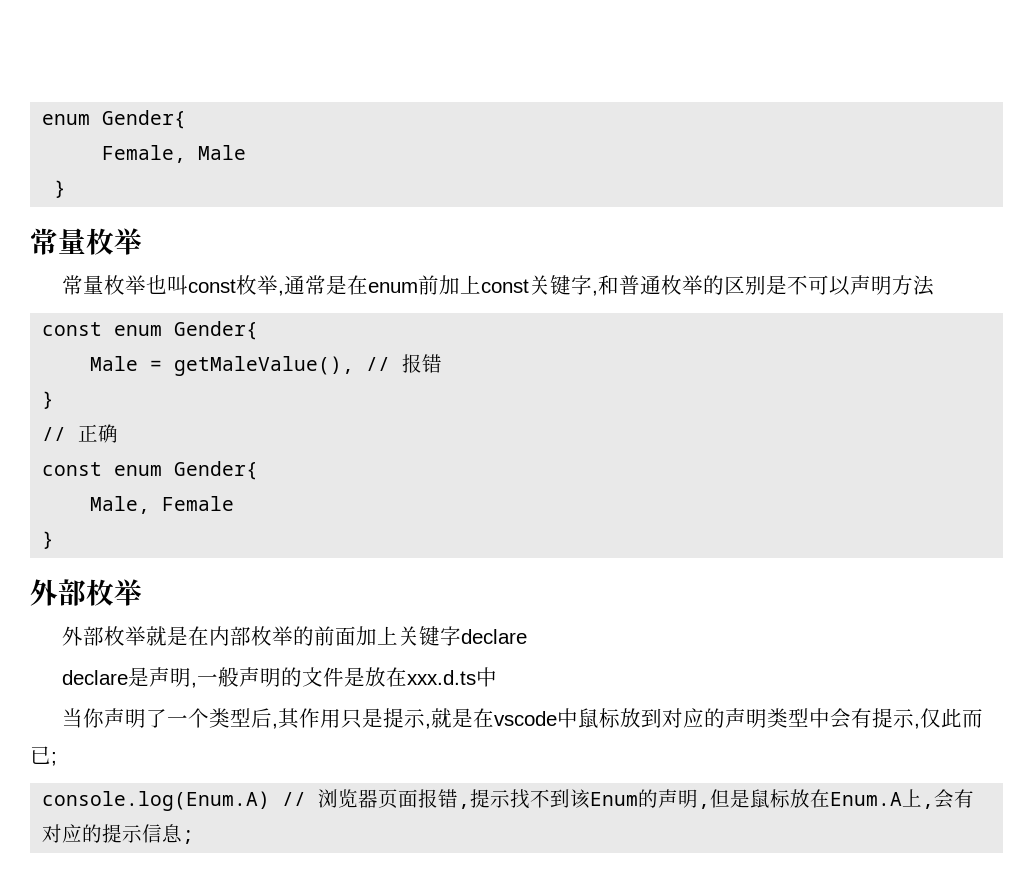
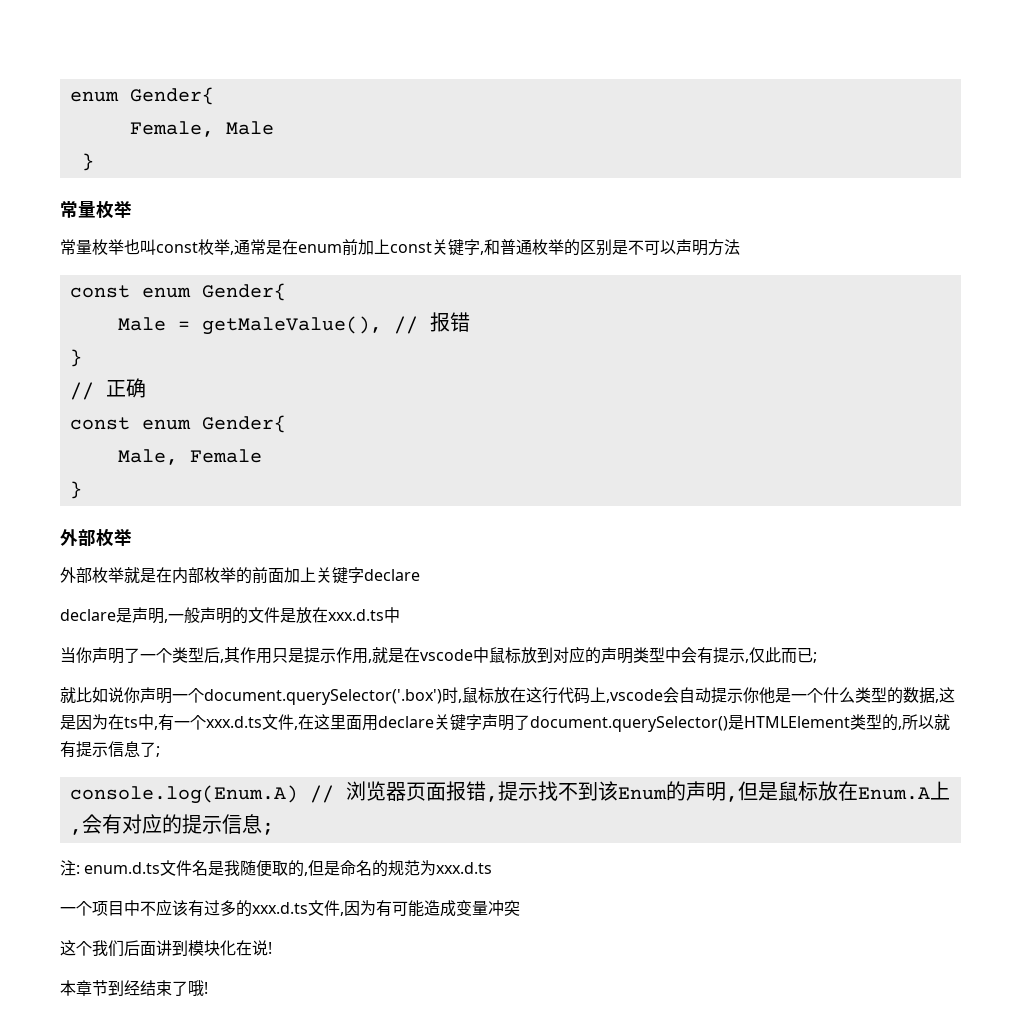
(425, 718) none -> [336,647,368,664] 作用
(57, 759) none -> [60,687,955,705] [60,714,950,732] [60,741,160,758] // 就比如说你声明一个document.querySelector('.box')时,鼠标放在这行代码上,vscode会自动提示你他是一个什么类型的数据,这是因为在ts中,有一个xxx.d.ts文件,在这里面用declare关键字声明了document.querySelector()是HTMLElement类型的,所以就有提示信息了;
(195, 837) none -> [60,860,493,877] [60,899,520,917] [60,940,272,957] [60,980,208,996] // 注: enum.d.ts文件名是我随便取的,但是命名的规范为xxx.d.ts // 一个项目中不应该有过多的xxx.d.ts文件,因为有可能造成变量冲突 // 这个我们后面讲到模块化在说! // 本章节到经结束了哦!

